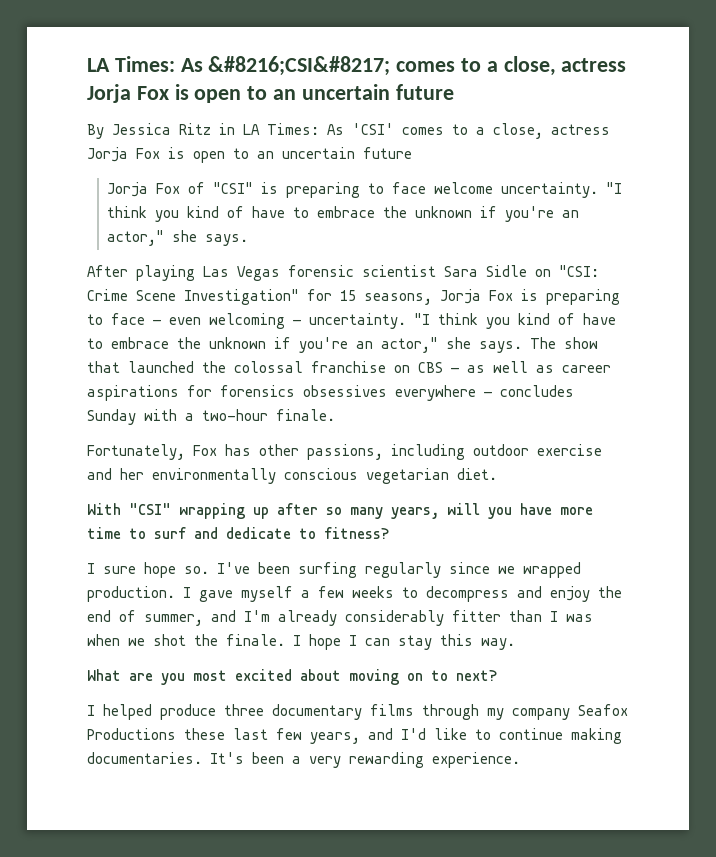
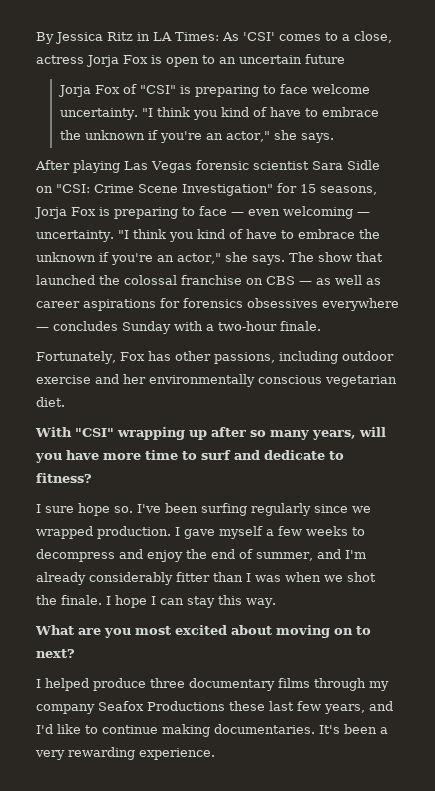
[87,56,627,76] [87,84,454,103] LA Times: As &#8216;CSI&#8217; comes to a close, actress Jorja Fox is open to an uncertain future // -> (36, 38) none

